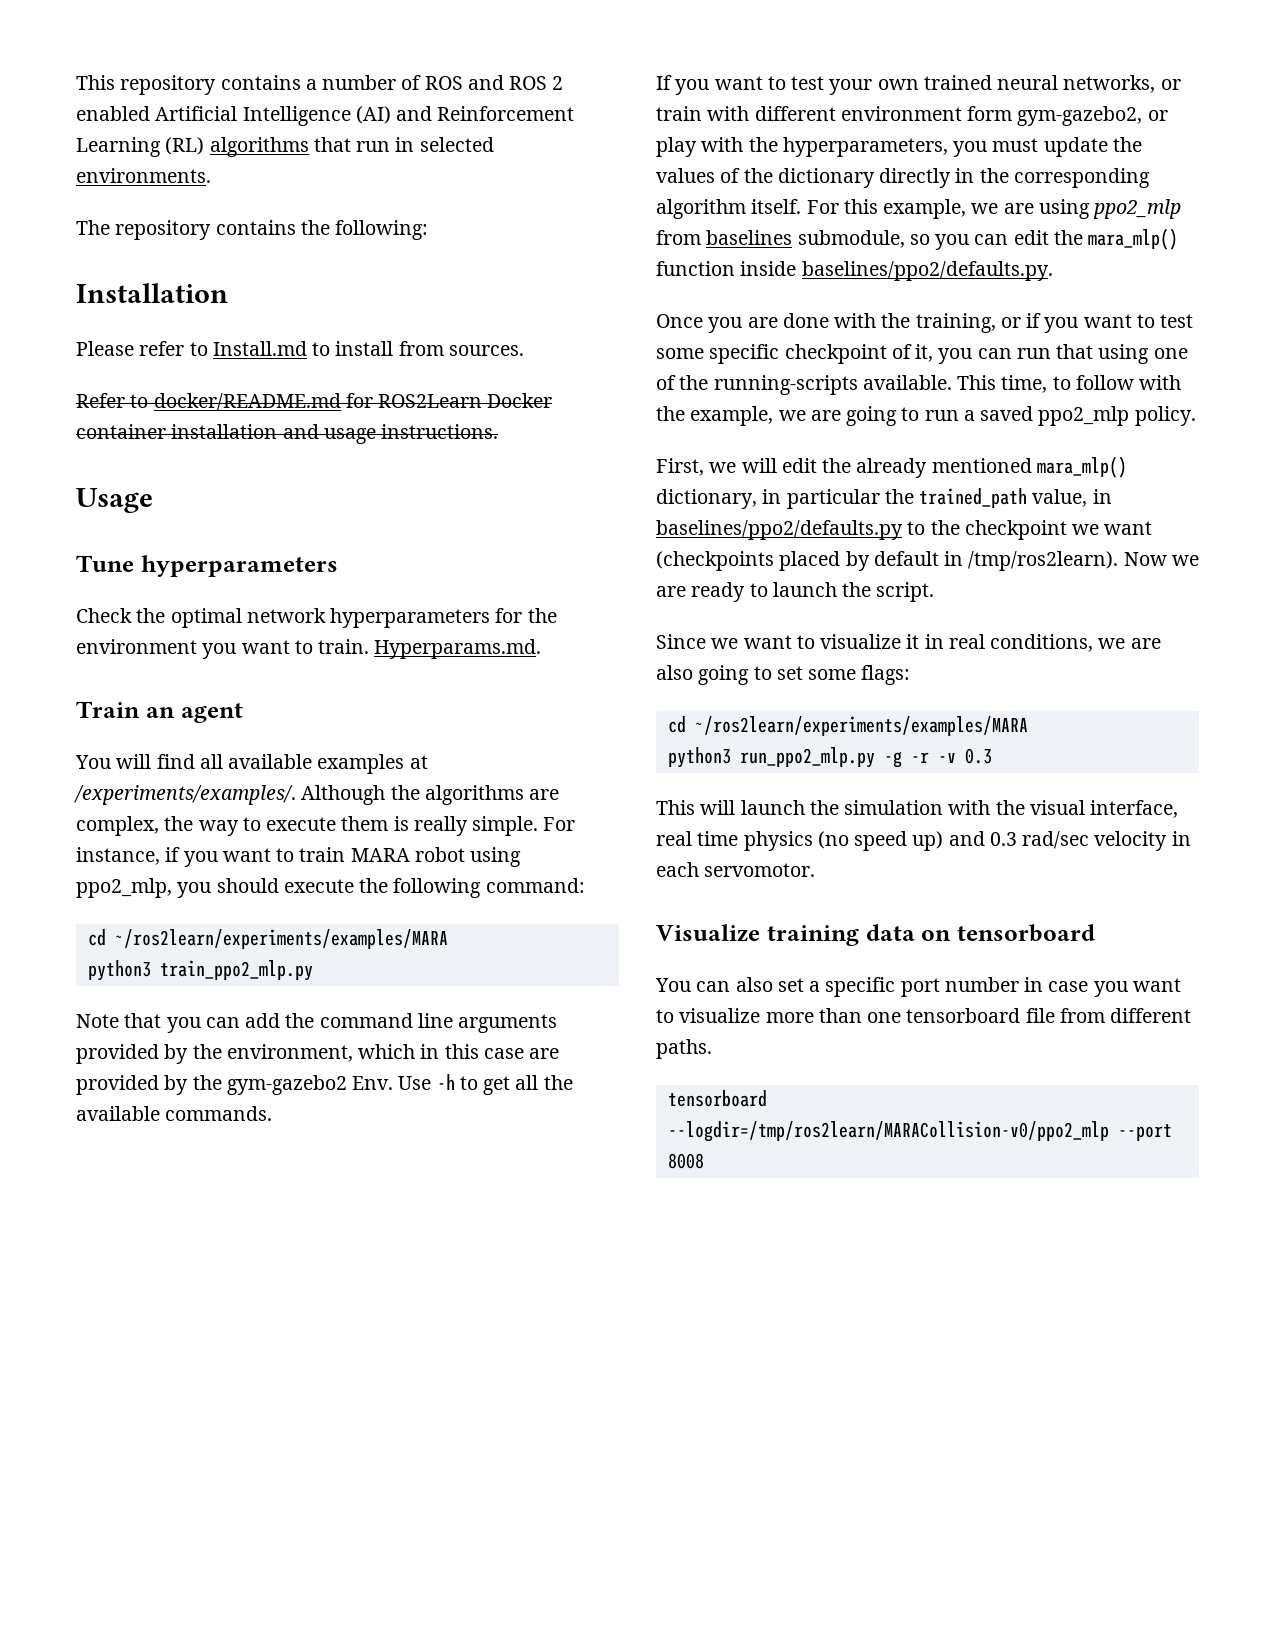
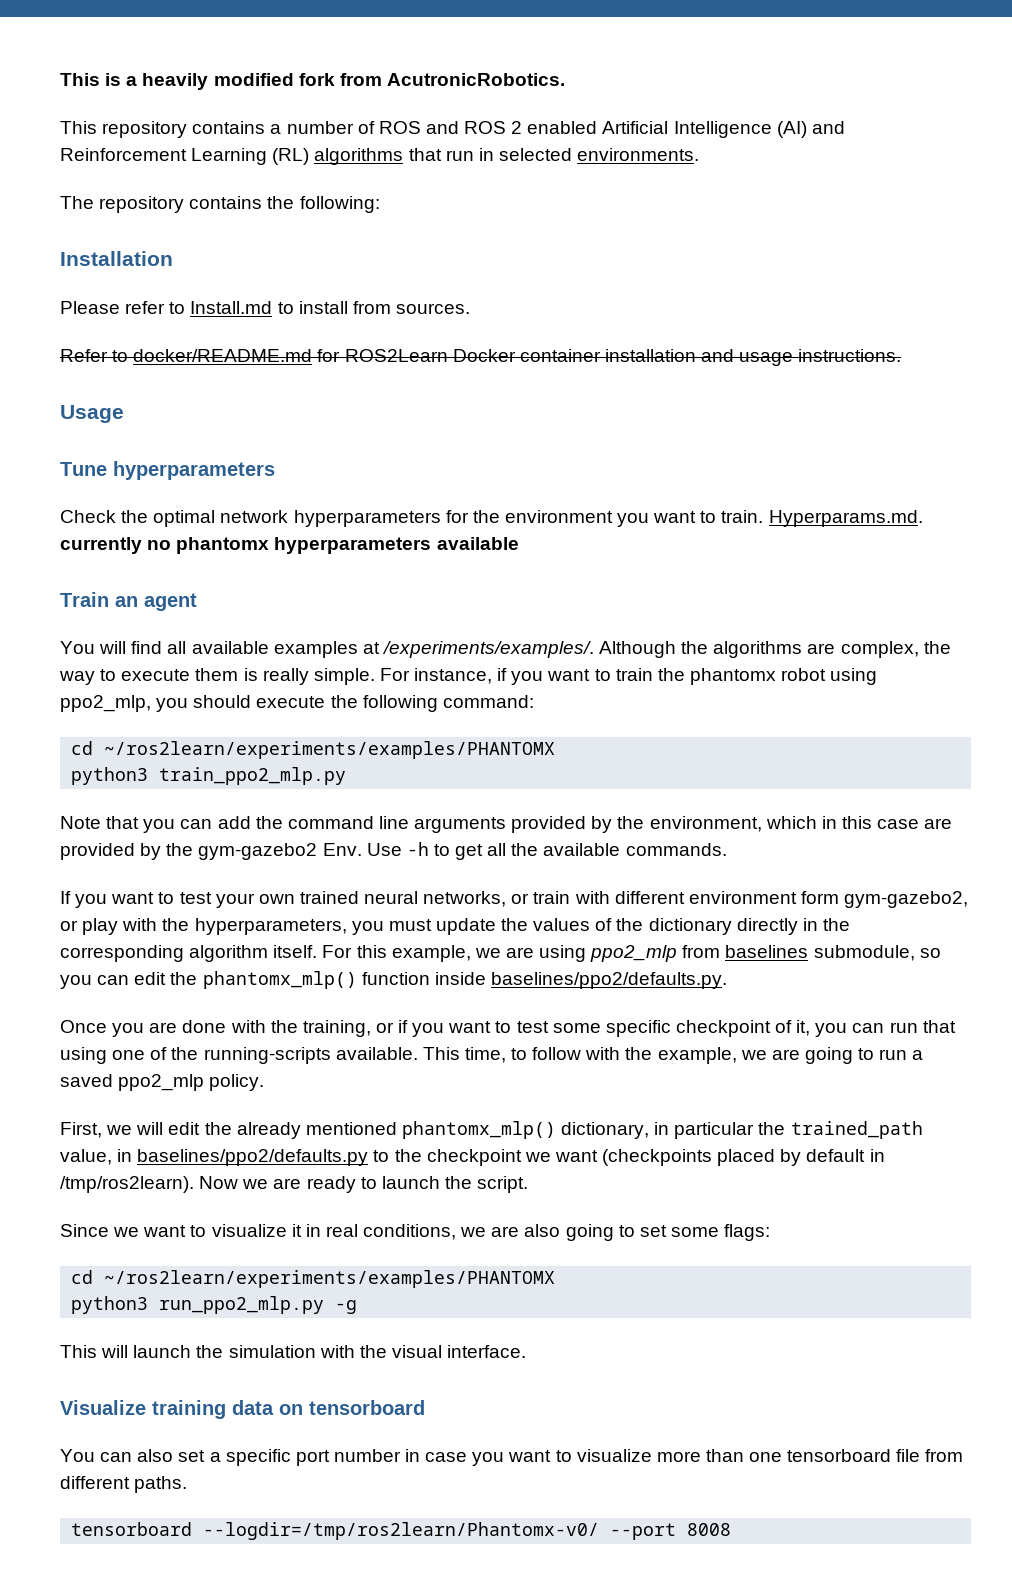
[76,75,115,90] This -> [60,73,565,90] [60,121,97,134] This is a heavily modified fork from AcutronicRobotics. // This
(542, 649) none -> [60,537,519,554] currently no phantomx hyperparameters available
[350,848,410,862] MARA -> [657,668,776,685] the phantomx
[114,929,448,949] ~/ros2learn/experiments/examples/MARA -> [104,741,556,759] ~/ros2learn/experiments/examples/PHANTOMX
[1088,228,1179,250] mara_mlp() -> [202,971,357,989] phantomx_mlp()
[1036,456,1127,478] mara_mlp() -> [401,1121,556,1139] phantomx_mlp()
[694,716,1028,736] ~/ros2learn/experiments/examples/MARA -> [104,1270,556,1288] ~/ros2learn/experiments/examples/PHANTOMX
[910,748,992,764] -r -v 0.3 -> (358, 1307) none
[1090,800,1179,818] [656,831,1191,851] [656,862,816,877] interface, real time physics (no speed up) and 0.3 rad/sec velocity in each servomotor. -> [447,1345,527,1358] interface.
[667,1121,1109,1142] --logdir=/tmp/ros2learn/MARACollision-v0/ppo2_mlp -> [203,1522,600,1540] --logdir=/tmp/ros2learn/Phantomx-v0/

